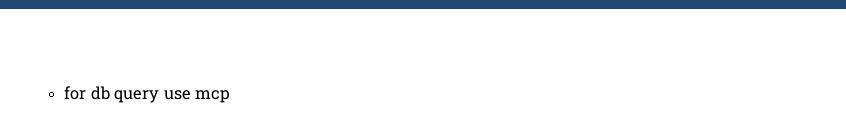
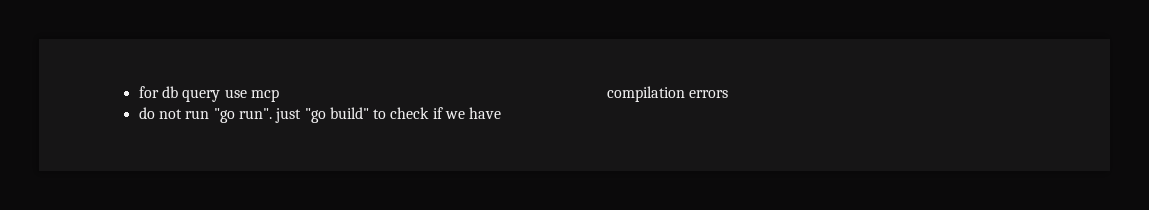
(230, 96) none -> [138,107,502,123] [606,86,728,102] // do not run "go run". just "go build" to check if we have compilation errors

